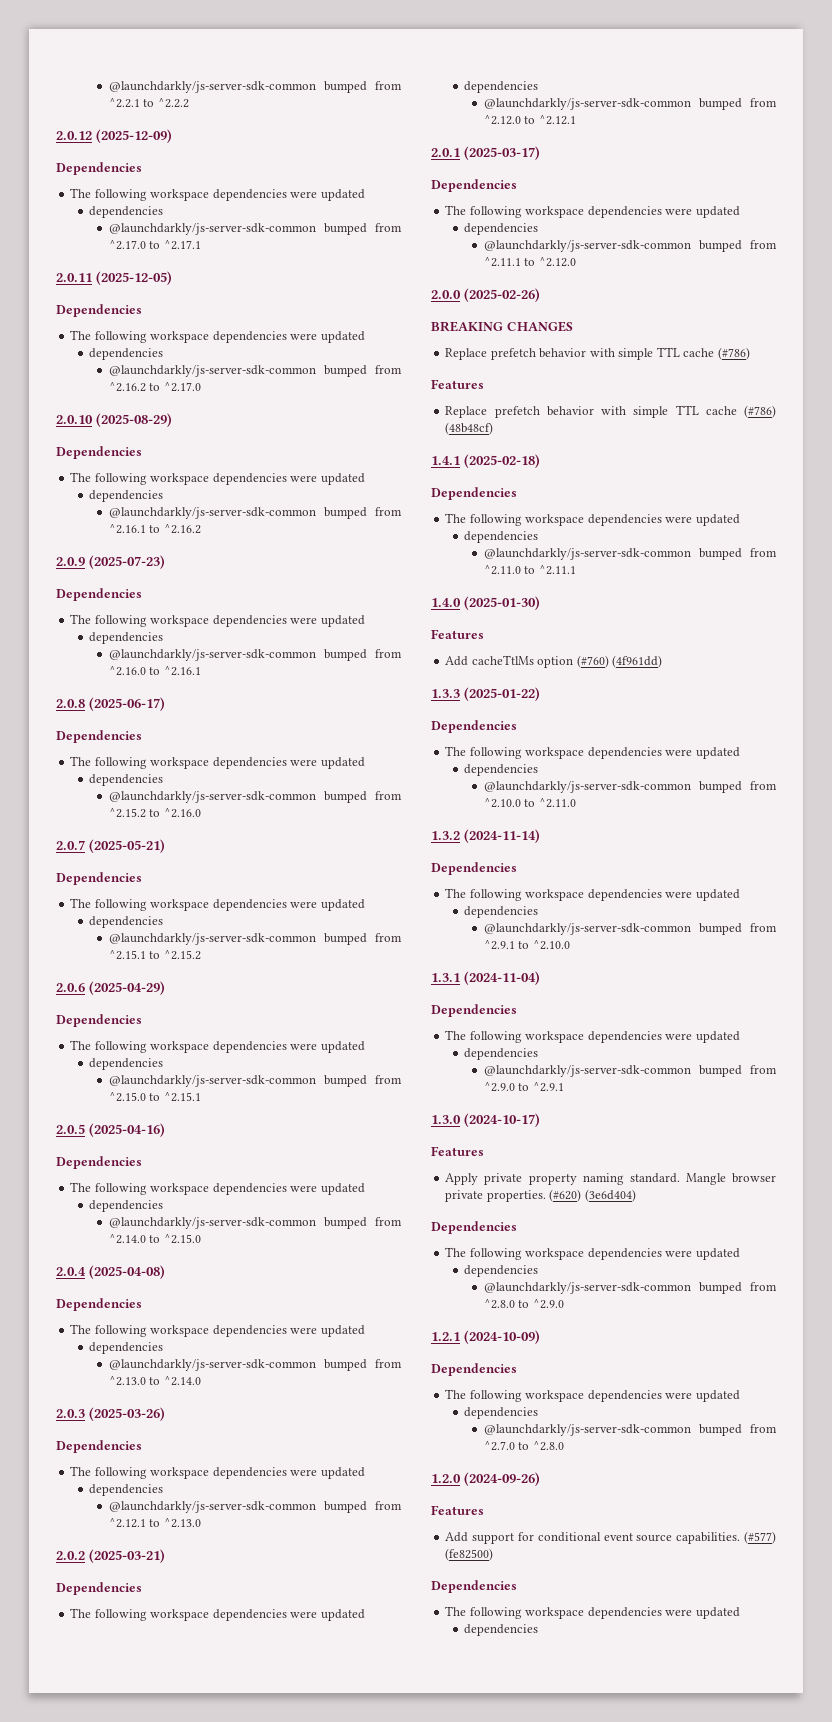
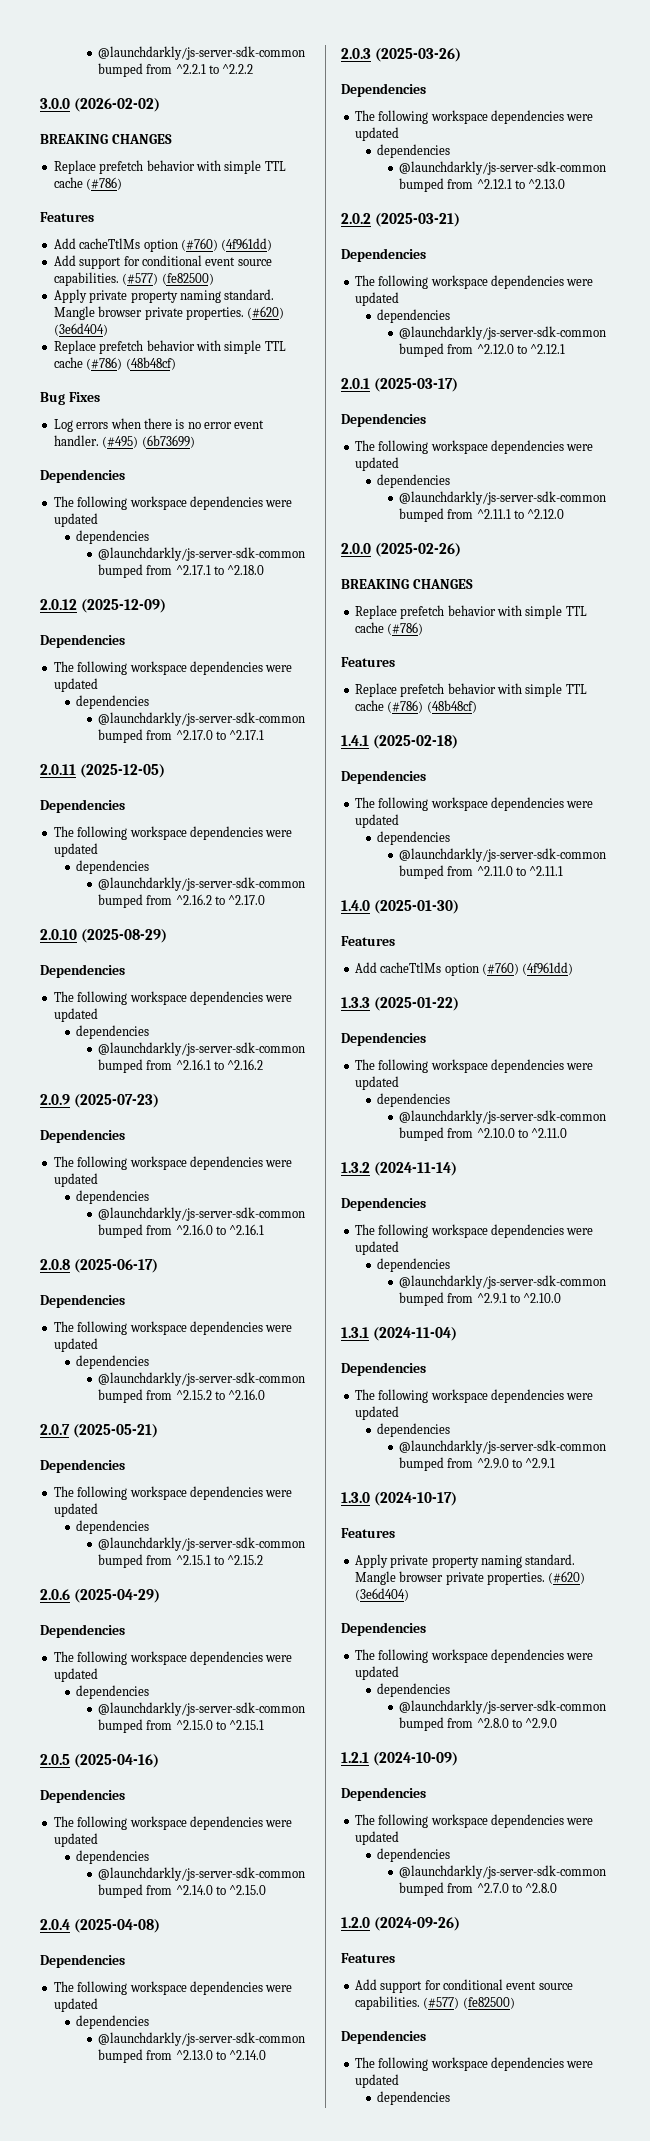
(189, 103) none -> [40,98,160,112] [40,134,172,144] [53,160,286,174] [53,177,123,190] [40,212,94,222] [53,238,273,252] [53,255,272,269] [53,272,214,286] [53,289,275,303] [53,306,285,320] [53,323,108,336] [53,340,286,354] [53,357,176,370] [40,392,100,405] [53,418,265,432] [53,435,195,448] [40,469,125,483] [53,496,293,510] [53,513,98,527] [75,530,149,544] [97,547,305,561] [97,564,265,578] // 3.0.0 (2026-02-02) // BREAKING CHANGES // Replace prefetch behavior with simple TTL cache (#786) // Features // Add cacheTtlMs option (#760) (4f961dd) // Add support for conditional event source capabilities. (#577) (fe82500) // Apply private property naming standard. Mangle browser private properties. (#620) (3e6d404) // Replace prefetch behavior with simple TTL cache (#786) (48b48cf) // Bug Fixes // Log errors when there is no error event handler. (#495) (6b73699) // Dependencies // The following workspace dependencies were updated // dependencies // @launchdarkly/js-server-sdk-common bumped from ^2.17.1 to ^2.18.0

